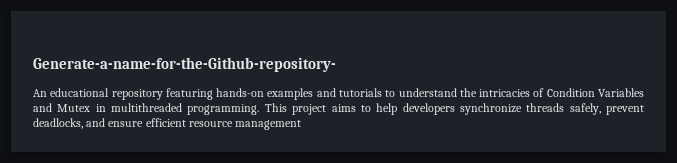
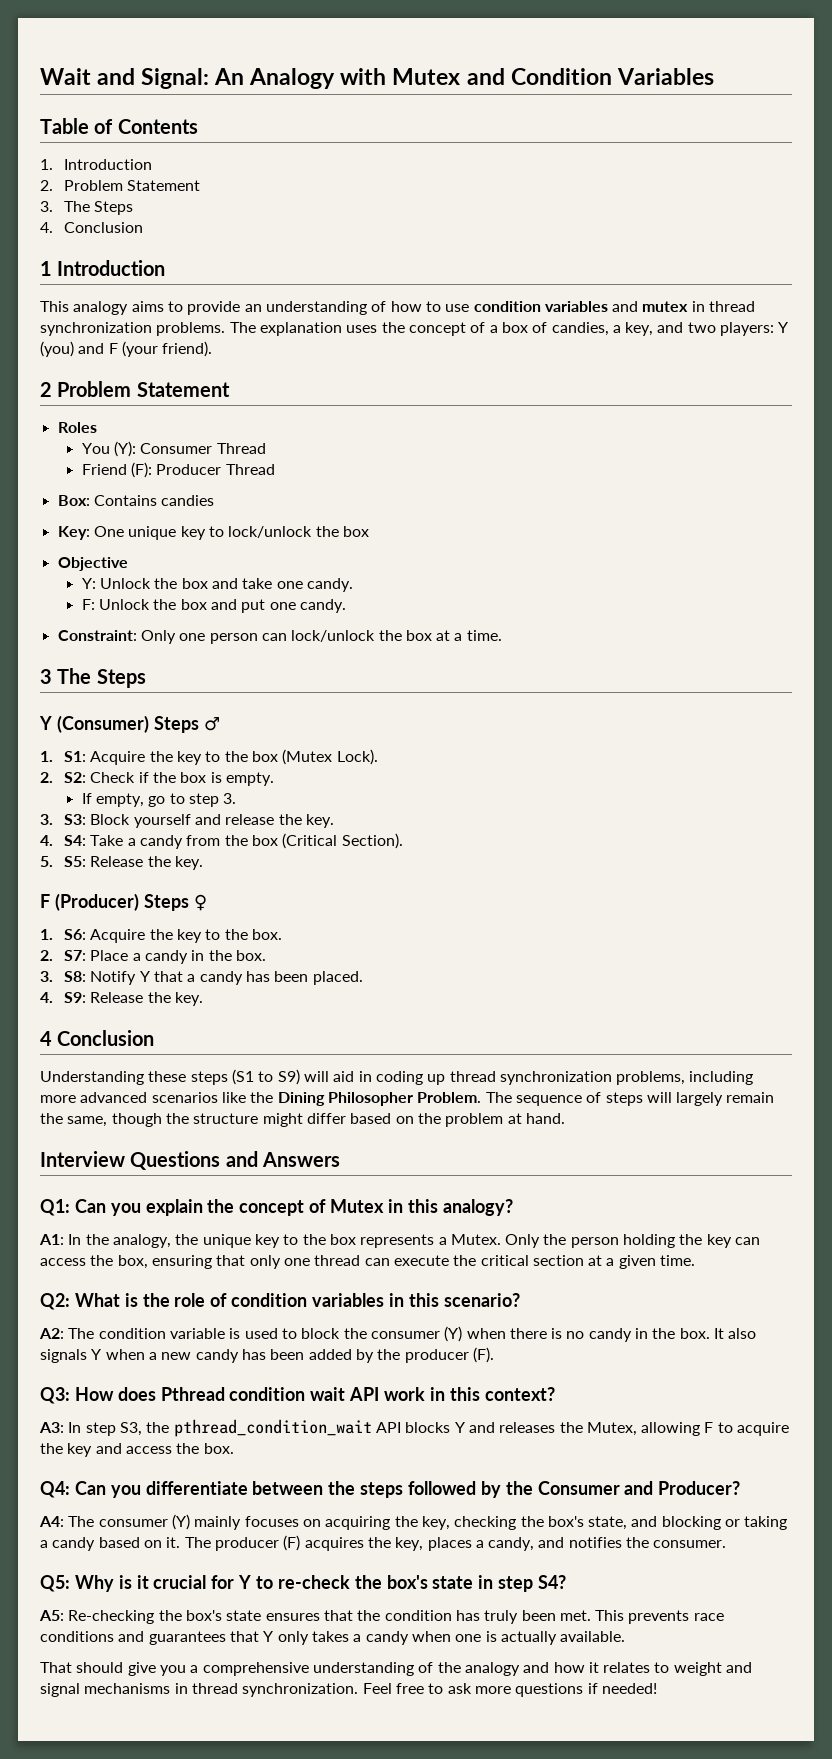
[33,57,336,72] [33,88,644,100] [33,103,644,115] [33,118,302,130] Generate-a-name-for-the-Github-repository- // An educational repository featuring hands-on examples and tutorials to understand the intricacies of Condition Variables and Mutex in multithreaded programming. This project aims to help developers synchronize threads safely, prevent deadlocks, and ensure efficient resource management -> [40,68,714,89] [40,118,198,134] [40,159,153,170] [40,180,201,191] [40,201,134,215] [40,222,144,233] [40,260,166,276] [40,301,756,315] [40,322,789,336] [40,341,213,357] [40,381,230,397] [57,422,97,433] [81,441,266,457] [81,462,275,478] [57,495,215,506] [57,526,369,540] [57,557,128,571] [81,578,353,592] [81,599,346,613] [57,630,502,644] [40,668,146,688] [39,715,220,733] [40,749,378,765] [40,772,275,786] [81,793,237,807] [40,814,335,828] [40,833,403,849] [40,856,204,870] [40,893,207,911] [40,929,283,943] [40,950,267,964] [40,971,363,985] [40,992,204,1006] [40,1030,155,1046] [40,1069,754,1085] [40,1092,775,1106] [40,1113,565,1127] [40,1151,341,1170] [40,1199,513,1216] [39,1234,761,1248] [40,1255,696,1269] [40,1293,520,1310] [39,1326,757,1342] [40,1347,494,1363] [40,1387,555,1404] [39,1419,790,1437] [40,1443,234,1457] [40,1481,741,1498] [39,1514,788,1530] [40,1535,727,1551] [40,1575,567,1592] [39,1610,724,1624] [40,1631,626,1645] [40,1662,753,1676] [40,1683,657,1697] Wait and Signal: An Analogy with Mutex and Condition Variables // Table of Contents // 1. Introduction // 2. Problem Statement // 3. The Steps // 4. Conclusion // 1 Introduction // This analogy aims to provide an understanding of how to use condition variables and mutex in thread synchronization problems. The explanation uses the concept of a box of candies, a key, and two players: Y (you) and F (your friend). // 2 Problem Statement // Roles // You (Y): Consumer Thread // Friend (F): Producer Thread // Box: Contains candies // Key: One unique key to lock/unlock the box // Objective // Y: Unlock the box and take one candy. // F: Unlock the box and put one candy. // Constraint: Only one person can lock/unlock the box at a time. // 3 The Steps // Y (Consumer) Steps ♂ // 1. S1: Acquire the key to the box (Mutex Lock). // 2. S2: Check if the box is empty. // If empty, go to step 3. // 3. S3: Block yourself and release the key. // 4. S4: Take a candy from the box (Critical Section). // 5. S5: Release the key. // F (Producer) Steps ♀ // 1. S6: Acquire the key to the box. // 2. S7: Place a candy in the box. // 3. S8: Notify Y that a candy has been placed. // 4. S9: Release the key. // 4 Conclusion // Understanding these steps (S1 to S9) will aid in coding up thread synchronization problems, including more advanced scenarios like the Dining Philosopher Problem. The sequence of steps will largely remain the same, though the structure might differ based on the problem at hand. // Interview Questions and Answers // Q1: Can you explain the concept of Mutex in this analogy? // A1: In the analogy, the unique key to the box represents a Mutex. Only the person holding the key can access the box, ensuring that only one thread can execute the critical section at a given time. // Q2: What is the role of condition variables in this scenario? // A2: The condition variable is used to block the consumer (Y) when there is no candy in the box. It also signals Y when a new candy has been added by the producer (F). // Q3: How does Pthread condition wait API work in this context? // A3: In step S3, the pthread_condition_wait API blocks Y and releases the Mutex, allowing F to acquire the key and access the box. // Q4: Can you differentiate between the steps followed by the Consumer and Producer? // A4: The consumer (Y) mainly focuses on acquiring the key, checking the box's state, and blocking or taking a candy based on it. The producer (F) acquires the key, places a candy, and notifies the consumer. // Q5: Why is it crucial for Y to re-check the box's state in step S4? // A5: Re-checking the box's state ensures that the condition has truly been met. This prevents race conditions and guarantees that Y only takes a candy when one is actually available. // That should give you a comprehensive understanding of the analogy and how it relates to weight and signal mechanisms in thread synchronization. Feel free to ask more questions if needed!

